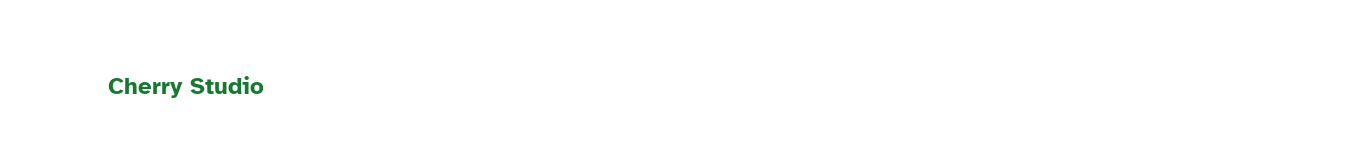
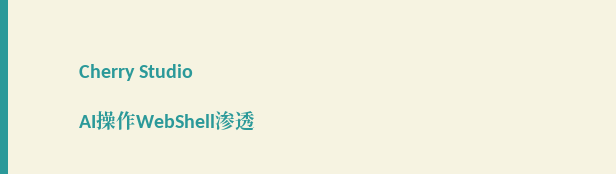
(264, 85) none -> [79,111,255,131] // AI操作WebShell渗透

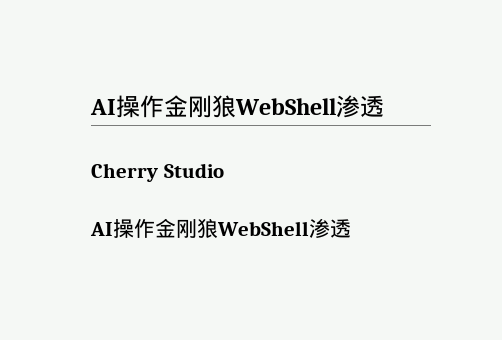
(79, 72) none -> [90,95,384,118] AI操作金刚狼WebShell渗透 //
(136, 120) none -> [155,218,218,238] 金刚狼

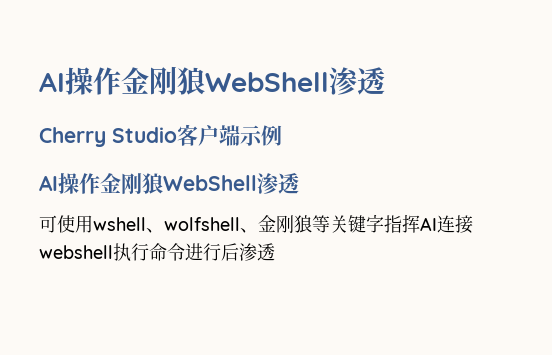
[90,218,351,238] // AI操作金刚狼WebShell渗透 -> [177,124,282,146] [39,173,299,194] [39,214,473,234] [39,243,275,261] 客户端示例 // AI操作金刚狼WebShell渗透 // 可使用wshell、wolfshell、金刚狼等关键字指挥AI连接webshell执行命令进行后渗透

